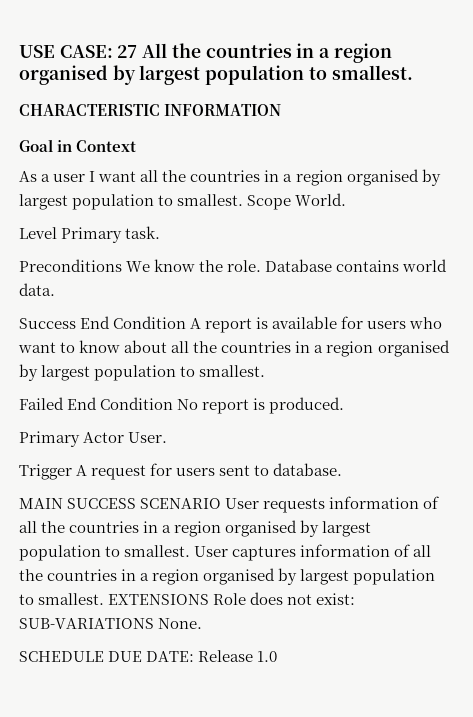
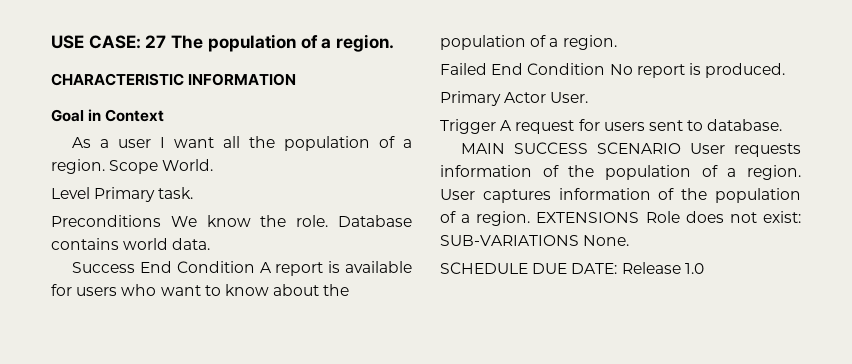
[142,43,392,63] [19,65,413,85] All the countries in a region organised by largest population to smallest. -> [171,34,395,52] The population of a region.
[190,169,441,186] [19,194,244,210] countries in a region organised by largest population to smallest. -> [284,136,412,151] [51,159,105,174] population of a region.
[171,340,450,357] [19,364,266,381] all the countries in a region organised by largest population to smallest. -> [323,284,350,296] [440,35,617,50] the population of a region.
[19,520,372,537] [19,544,432,561] [19,568,436,585] [19,593,105,605] all the countries in a region organised by largest population to smallest. User captures information of all the countries in a region organised by largest population to smallest. -> [568,165,801,180] [440,188,801,203] [440,211,531,226] the population of a region. User captures information of the population of a region.

